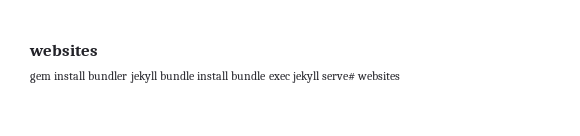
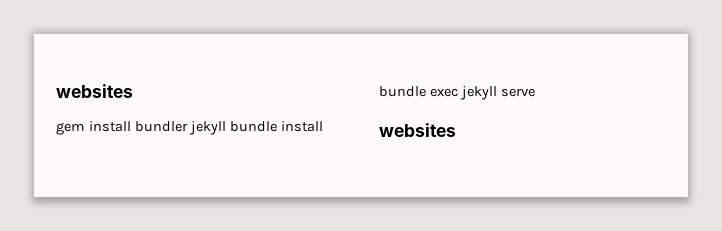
[322,72,356,81] serve# -> [500,88,535,97] serve //

